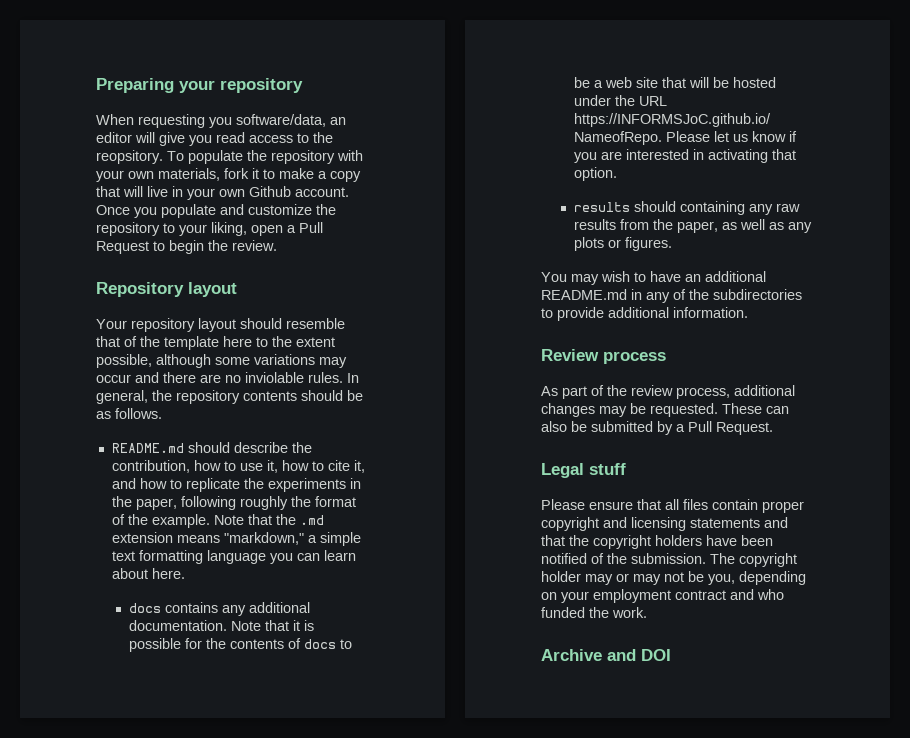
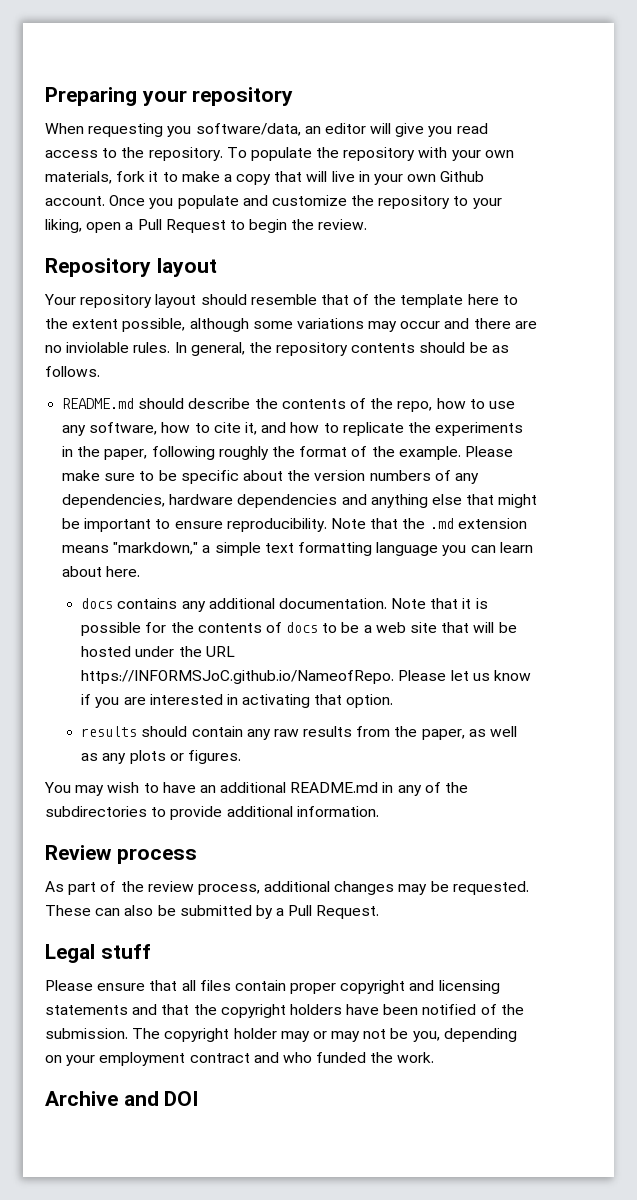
[96,150,163,164] reopsitory. -> [148,147,223,161] repository.
[111,460,190,473] contribution, -> [281,398,433,412] contents of the repo,
[266,460,278,473] it, -> [62,422,158,436] any software,
(210, 521) none -> [464,446,513,457] [62,470,479,484] [62,494,538,508] [62,518,327,532] Please make sure to be specific about the version numbers of any dependencies, hardware dependencies and anything else that might be important to ensure reproducibility.
[679,201,745,215] containing -> [191,726,243,737] contain

